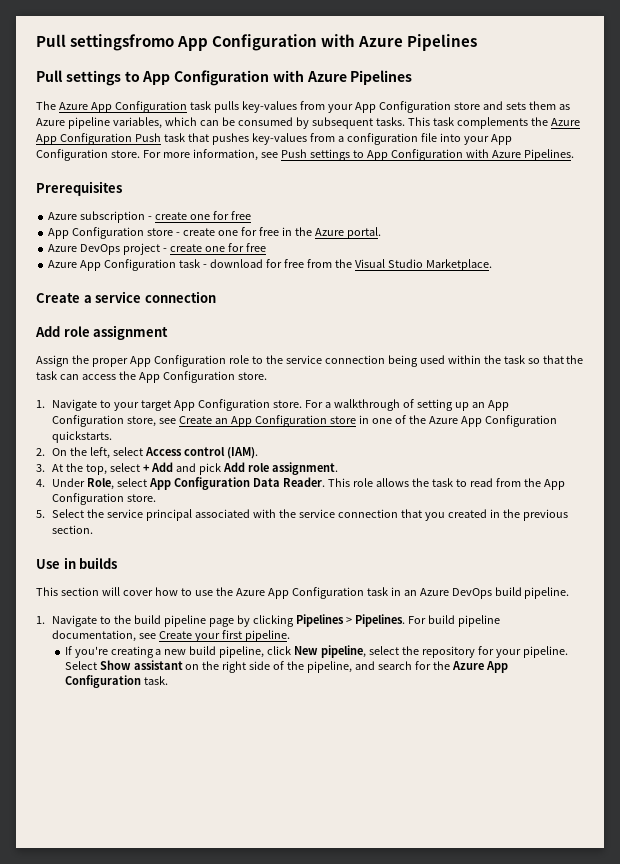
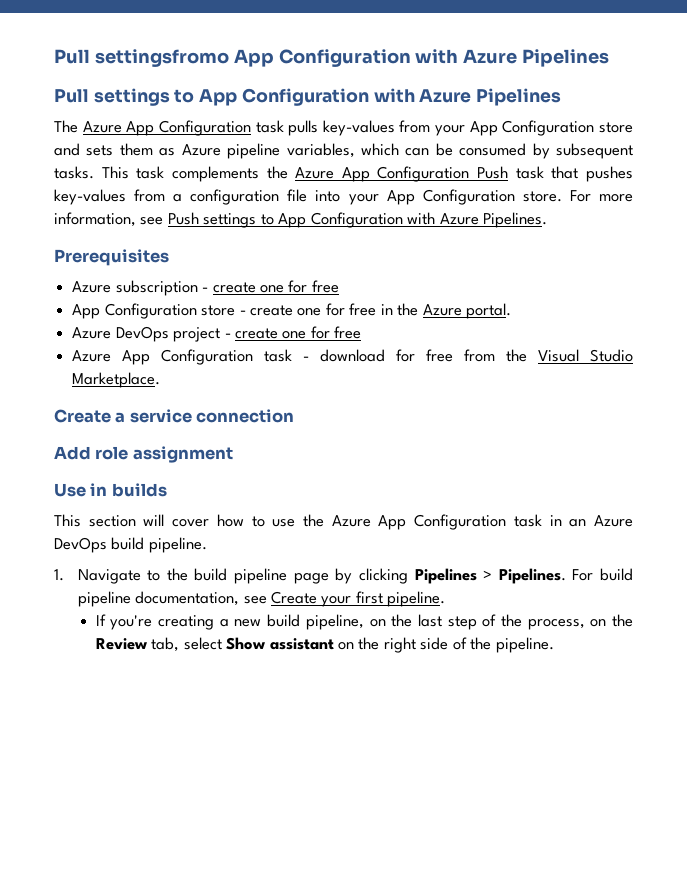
[36,355,584,367] [36,371,267,383] [36,399,510,411] [52,415,558,427] [52,431,113,443] [36,447,259,459] [36,462,339,475] [36,477,565,490] [52,493,157,505] [36,509,569,521] [52,525,94,534] // Assign the proper App Configuration role to the service connection being used within the task so that the task can access the App Configuration store. // 1. Navigate to your target App Configuration store. For a walkthrough of setting up an App Configuration store, see Create an App Configuration store in one of the Azure App Configuration quickstarts. // 2. On the left, select Access control (IAM). // 3. At the top, select + Add and pick Add role assignment. // 4. Under Role, select App Configuration Data Reader. This role allows the task to read from the App Configuration store. // 5. Select the service principal associated with the service connection that you created in the previous section. -> (233, 454) none
[267,645,569,658] [64,661,97,670] click New pipeline, select the repository for your pipeline. Select -> [369,614,634,630] [95,637,222,652] on the last step of the process, on the Review tab, select
[307,661,509,673] [64,675,168,688] pipeline, and search for the Azure App Configuration task. -> [495,637,554,653] pipeline.

